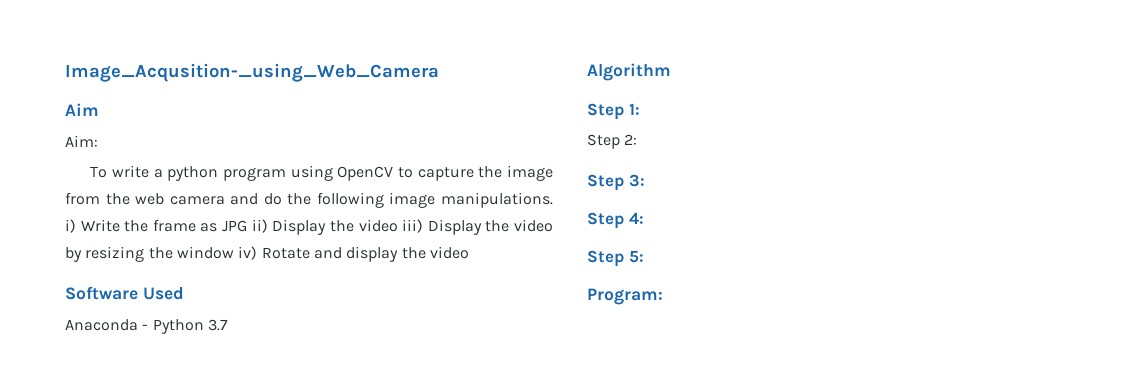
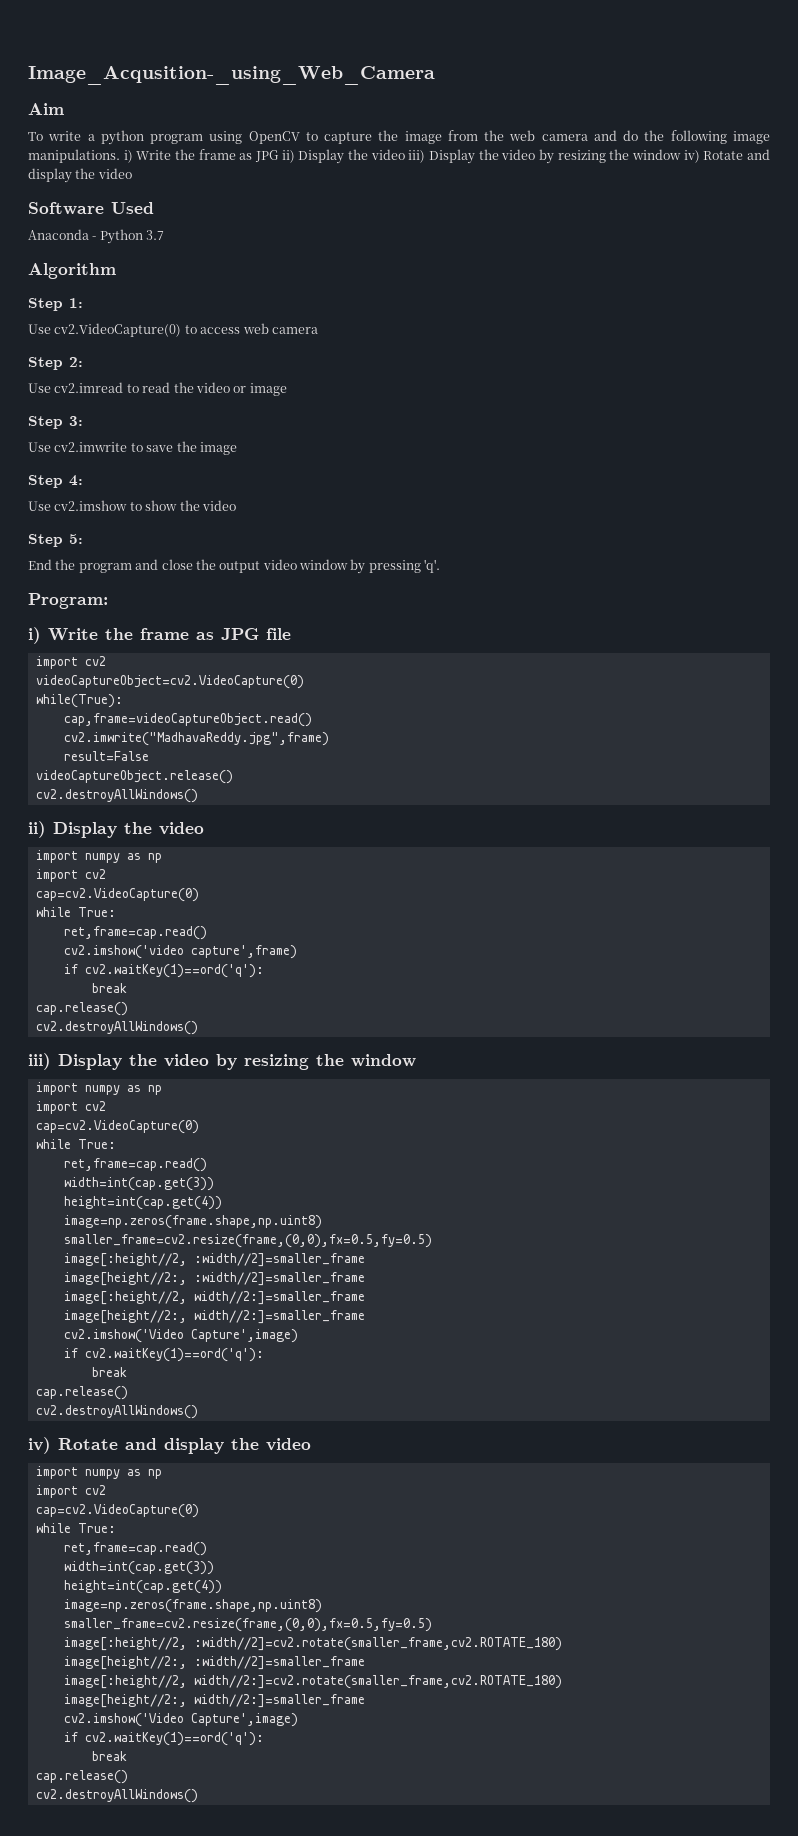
[65,135,98,147] // Aim: -> (64, 109) none
[587,134,638,149] [587,174,645,191] [587,212,644,229] [587,250,644,267] [587,288,663,305] Step 2: // Step 3: // Step 4: // Step 5: // Program: -> [28,323,318,337] [28,357,83,370] [28,382,287,396] [28,416,83,429] [28,441,237,455] [28,475,83,488] [28,500,236,511] [28,534,83,547] [28,559,441,574] [28,593,108,609] [28,627,291,644] [35,656,106,669] [35,675,304,689] [35,694,123,708] [63,713,312,727] [63,732,329,746] [63,751,149,761] [35,770,233,784] [35,789,198,803] [28,821,204,838] [35,850,162,863] [35,869,106,882] [35,888,199,902] [35,907,116,917] [63,926,207,940] [63,945,297,959] [63,964,264,978] [91,983,127,993] [35,1002,128,1016] [35,1021,198,1035] [28,1053,416,1070] [35,1082,162,1095] [35,1101,106,1114] [35,1120,199,1134] [35,1139,116,1149] [63,1158,207,1172] [63,1177,214,1191] [63,1196,222,1210] [63,1215,322,1229] [63,1234,432,1248] [63,1253,365,1267] [63,1272,365,1286] [63,1291,365,1305] [63,1310,365,1324] [63,1329,298,1343] [63,1348,264,1362] [91,1367,127,1377] [35,1386,128,1400] [35,1405,198,1419] [28,1437,311,1454] [35,1466,162,1479] [35,1485,106,1498] [35,1504,199,1518] [35,1523,116,1533] [63,1542,207,1556] [63,1561,214,1575] [63,1580,222,1594] [63,1599,322,1613] [63,1618,432,1632] [63,1637,562,1651] [63,1656,365,1670] [63,1675,562,1689] [63,1694,365,1708] [63,1713,298,1727] [63,1732,264,1746] [91,1751,127,1761] [35,1770,128,1784] [35,1789,198,1803] Use cv2.VideoCapture(0) to access web camera // Step 2: // Use cv2.imread to read the video or image // Step 3: // Use cv2.imwrite to save the image // Step 4: // Use cv2.imshow to show the video // Step 5: // End the program and close the output video window by pressing 'q'. // Program: // i) Write the frame as JPG file // import cv2 // videoCaptureObject=cv2.VideoCapture(0) // while(True): // cap,frame=videoCaptureObject.read() // cv2.imwrite("MadhavaReddy.jpg",frame) // result=False // videoCaptureObject.release() // cv2.destroyAllWindows() // ii) Display the video // import numpy as np // import cv2 // cap=cv2.VideoCapture(0) // while True: // ret,frame=cap.read() // cv2.imshow('video capture',frame) // if cv2.waitKey(1)==ord('q'): // break // cap.release() // cv2.destroyAllWindows() // iii) Display the video by resizing the window // import numpy as np // import cv2 // cap=cv2.VideoCapture(0) // while True: // ret,frame=cap.read() // width=int(cap.get(3)) // height=int(cap.get(4)) // image=np.zeros(frame.shape,np.uint8) // smaller_frame=cv2.resize(frame,(0,0),fx=0.5,fy=0.5) // image[:height//2, :width//2]=smaller_frame // image[height//2:, :width//2]=smaller_frame // image[:height//2, width//2:]=smaller_frame // image[height//2:, width//2:]=smaller_frame // cv2.imshow('Video Capture',image) // if cv2.waitKey(1)==ord('q'): // break // cap.release() // cv2.destroyAllWindows() // iv) Rotate and display the video // import numpy as np // import cv2 // cap=cv2.VideoCapture(0) // while True: // ret,frame=cap.read() // width=int(cap.get(3)) // height=int(cap.get(4)) // image=np.zeros(frame.shape,np.uint8) // smaller_frame=cv2.resize(frame,(0,0),fx=0.5,fy=0.5) // image[:height//2, :width//2]=cv2.rotate(smaller_frame,cv2.ROTATE_180) // image[height//2:, :width//2]=smaller_frame // image[:height//2, width//2:]=cv2.rotate(smaller_frame,cv2.ROTATE_180) // image[height//2:, width//2:]=smaller_frame // cv2.imshow('Video Capture',image) // if cv2.waitKey(1)==ord('q'): // break // cap.release() // cv2.destroyAllWindows()

